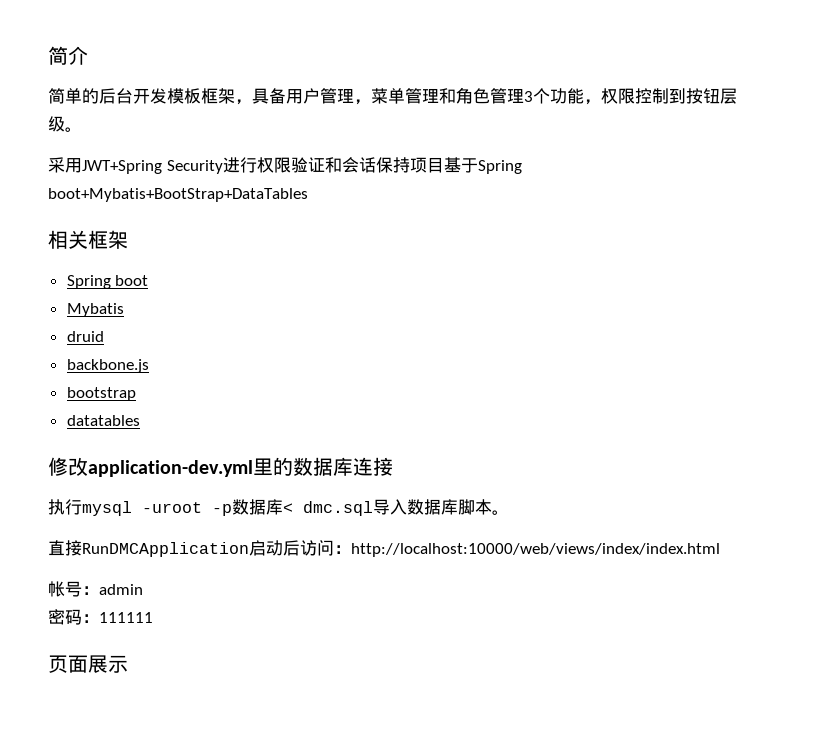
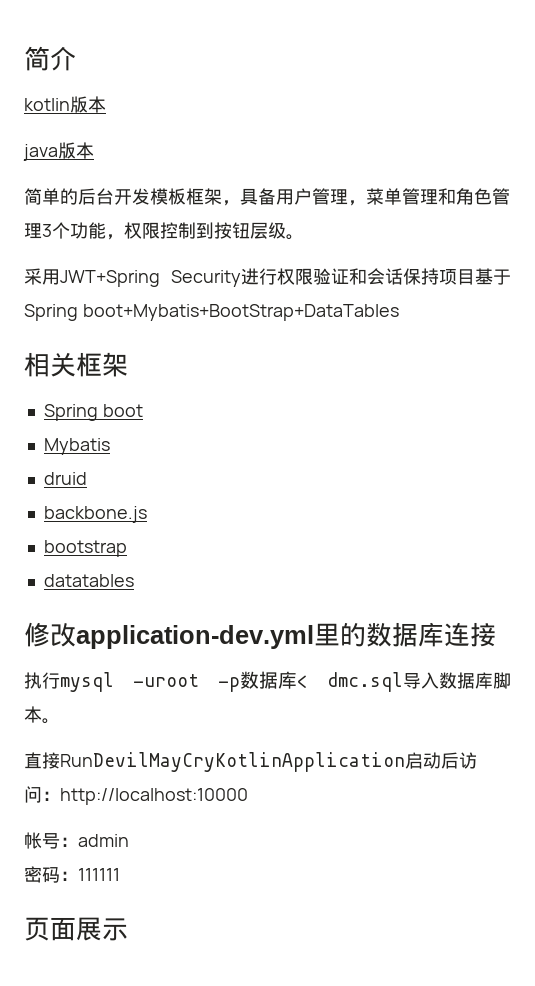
(88, 55) none -> [24,96,106,113] [23,142,94,161] // kotlin版本 // java版本
[82,542,249,557] RunDMCApplication -> [60,752,405,772] RunDevilMayCryKotlinApplication
[351,543,720,557] http://localhost:10000/web/views/index/index.html -> [60,788,248,805] http://localhost:10000

